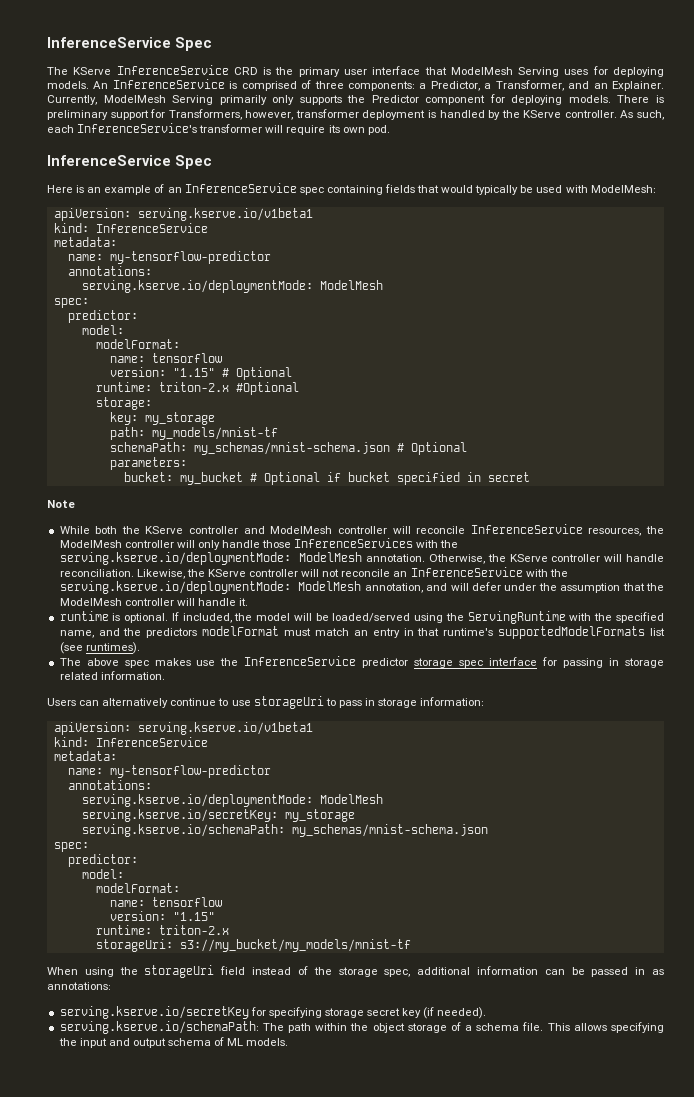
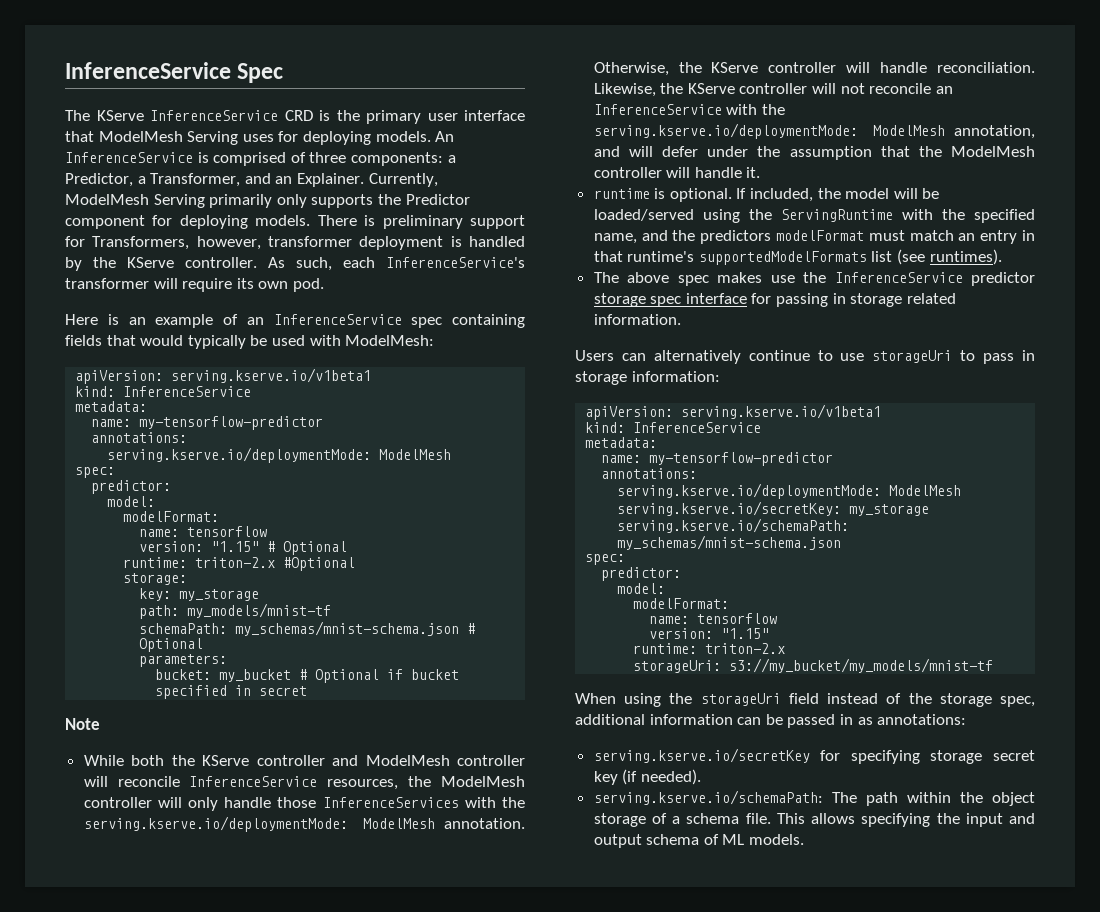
[47,155,212,169] // InferenceService Spec -> (324, 285) none

